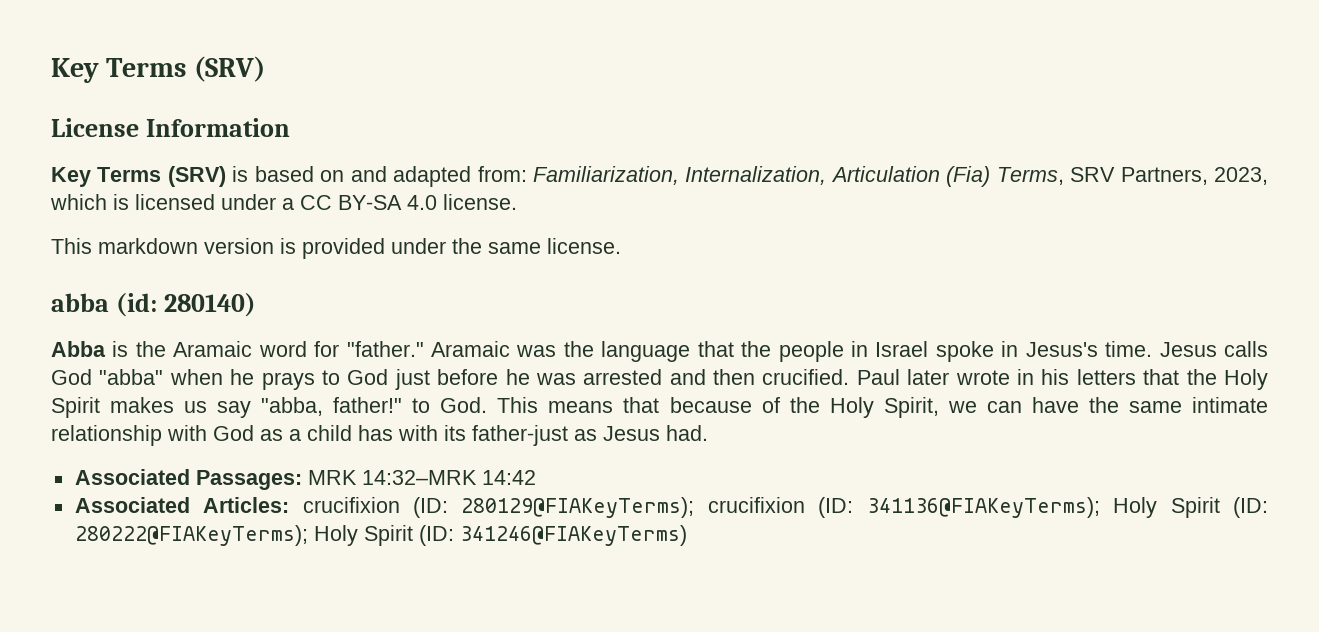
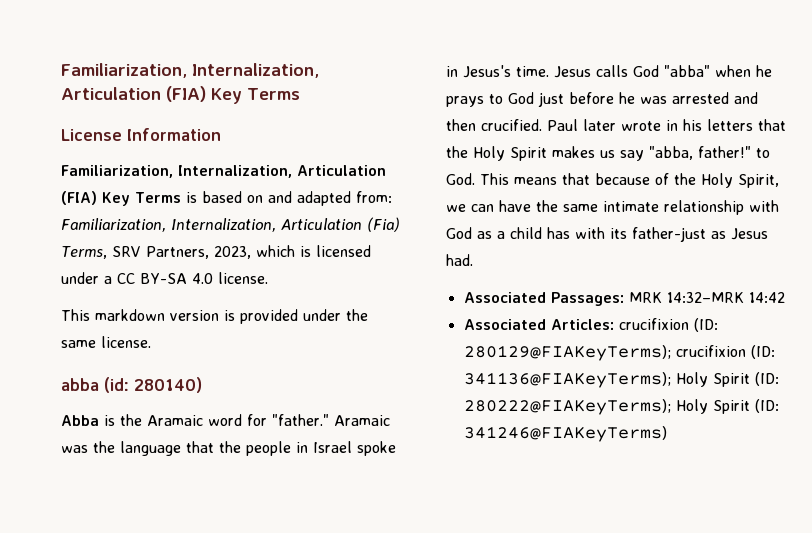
[51,56,265,83] Key Terms (SRV) -> [61,63,319,78] [61,86,300,104] Familiarization, Internalization, Articulation (FIA) Key Terms
[51,166,226,187] Key Terms (SRV) -> [61,165,386,178] [61,191,181,206] Familiarization, Internalization, Articulation (FIA) Key Terms

